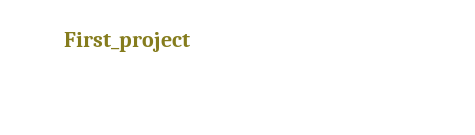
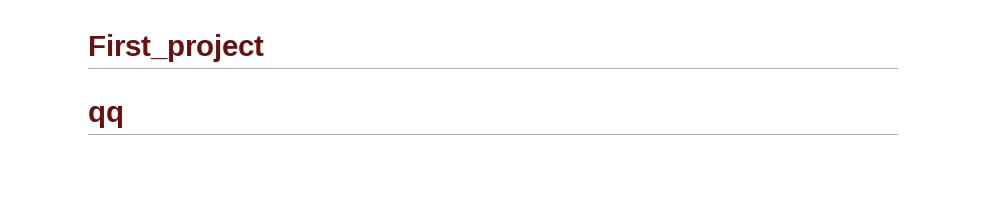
(190, 42) none -> [88,106,124,128] // qq

